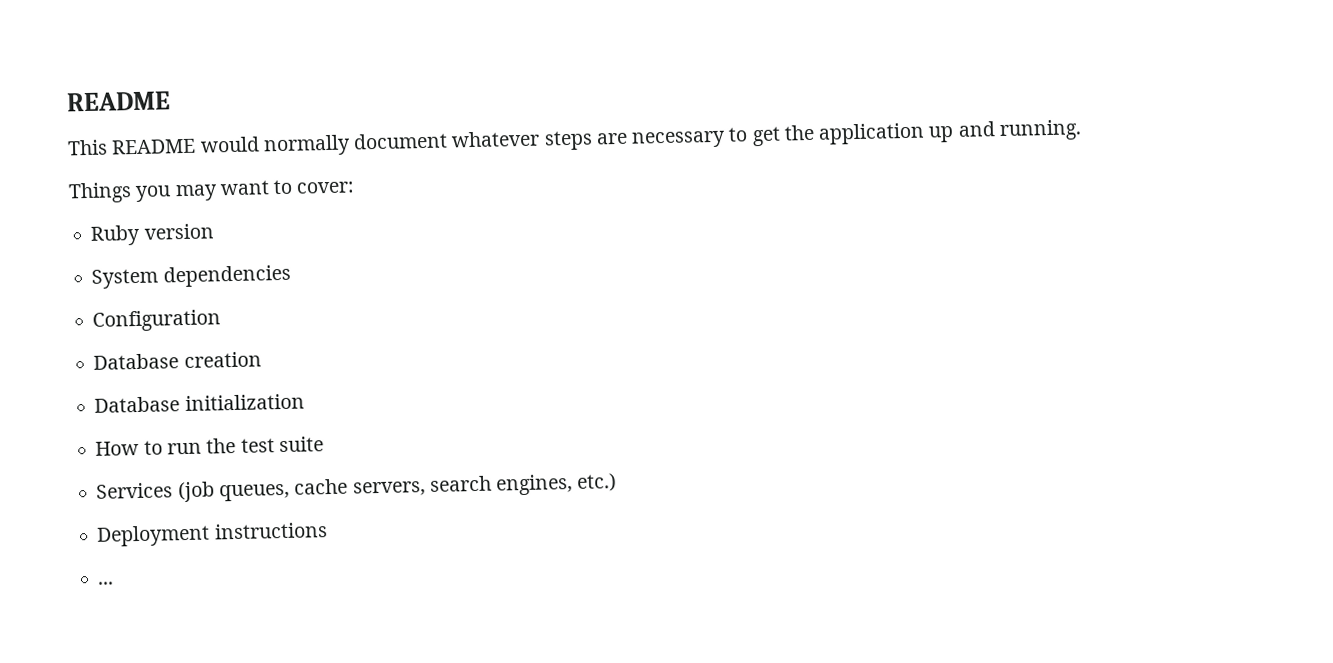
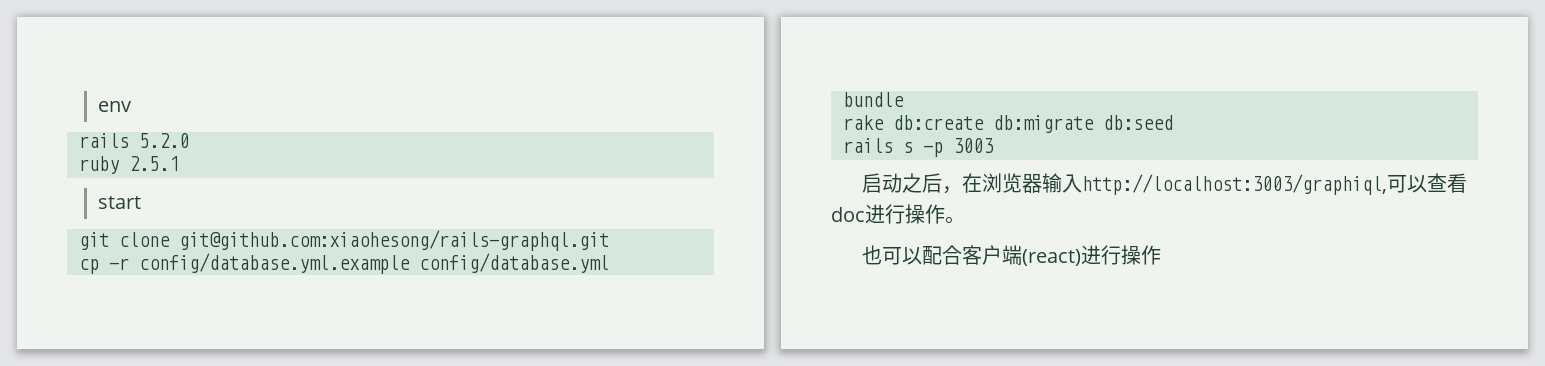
[66,91,171,112] [67,119,1082,157] [68,179,356,204] [90,223,214,246] [91,264,291,289] [92,309,222,332] [93,351,262,370] [94,393,305,413] [95,436,324,456] [96,473,618,503] [96,522,328,547] [98,581,115,585] README // This README would normally document whatever steps are necessary to get the application up and running. // Things you may want to cover: // Ruby version // System dependencies // Configuration // Database creation // Database initialization // How to run the test suite // Services (job queues, cache servers, search engines, etc.) // Deployment instructions // ... -> [97,101,132,112] [79,133,189,148] [79,156,179,174] [97,196,141,209] [79,230,609,251] [79,253,609,274] [843,92,904,107] [843,115,1173,133] [843,138,994,157] [861,173,1467,195] [831,204,965,224] [861,245,1161,266] env // rails 5.2.0 // ruby 2.5.1 // start // git clone git@github.com:xiaohesong/rails-graphql.git // cp -r config/database.yml.example config/database.yml // bundle // rake db:create db:migrate db:seed // rails s -p 3003 // 启动之后，在浏览器输入http://localhost:3003/graphiql,可以查看doc进行操作。 // 也可以配合客户端(react)进行操作

